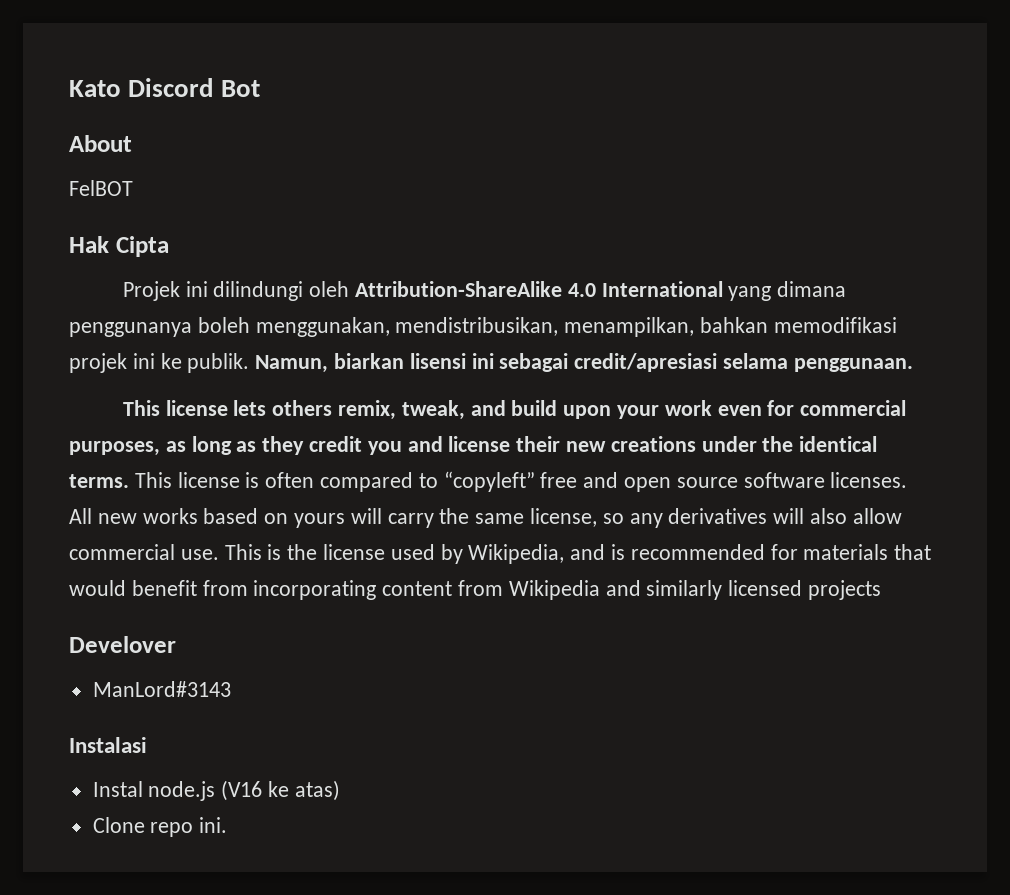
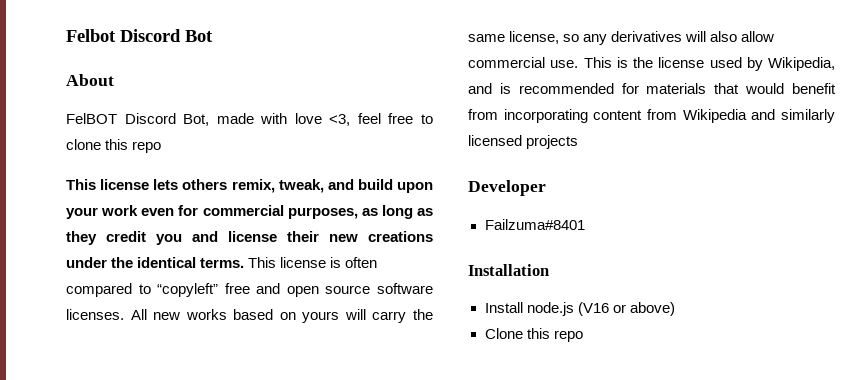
[69,80,121,97] Kato -> [66,29,116,42] Felbot
[69,236,169,257] [122,281,847,301] [69,317,897,337] [69,353,913,373] // Hak Cipta // Projek ini dilindungi oleh Attribution-ShareAlike 4.0 International yang dimana penggunanya boleh menggunakan, mendistribusikan, menampilkan, bahkan memodifikasi projek ini ke publik. Namun, biarkan lisensi ini sebagai credit/apresiasi selama penggunaan. -> [124,113,433,126] [66,139,162,153] Discord Bot, made with love <3, feel free to clone this repo
[69,636,176,653] [92,681,231,697] [69,737,147,753] [92,780,340,801] Develover // ManLord#3143 // Instalasi // Instal node.js (V16 ke atas) -> [468,180,546,196] [484,219,585,230] [468,264,549,276] [484,302,675,316] Developer // Failzuma#8401 // Installation // Install node.js (V16 or above)
[150,817,228,837] repo ini. -> [526,328,583,342] this repo

